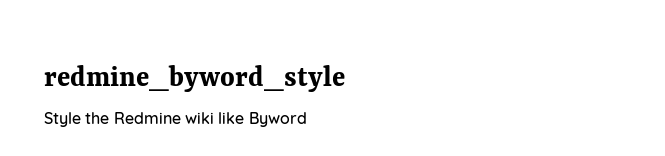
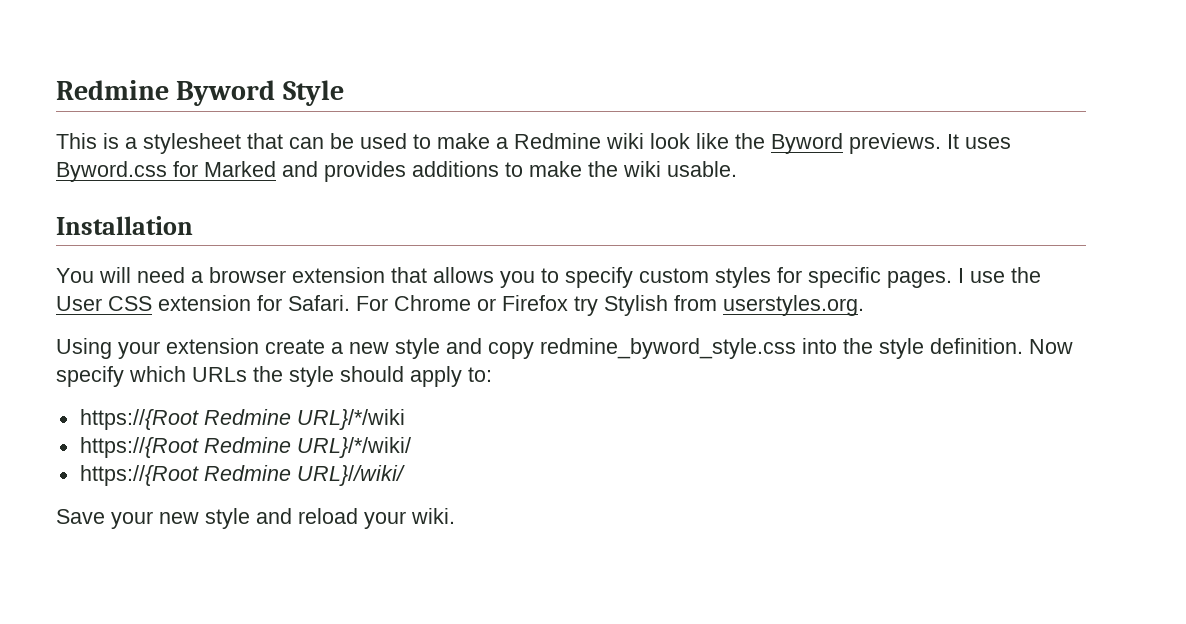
[44,65,345,92] [44,112,307,127] redmine_byword_style // Style the Redmine wiki like Byword -> [56,80,344,106] [56,133,1011,154] [56,161,737,182] [56,216,193,235] [56,267,1041,288] [56,295,864,316] [56,338,1073,359] [56,366,492,387] [79,409,405,430] [79,437,411,458] [79,465,405,486] [56,508,455,529] Redmine Byword Style // This is a stylesheet that can be used to make a Redmine wiki look like the Byword previews. It uses Byword.css for Marked and provides additions to make the wiki usable. // Installation // You will need a browser extension that allows you to specify custom styles for specific pages. I use the User CSS extension for Safari. For Chrome or Firefox try Stylish from userstyles.org. // Using your extension create a new style and copy redmine_byword_style.css into the style definition. Now specify which URLs the style should apply to: // https://{Root Redmine URL}/*/wiki // https://{Root Redmine URL}/*/wiki/ // https://{Root Redmine URL}//wiki/ // Save your new style and reload your wiki.

